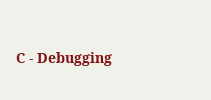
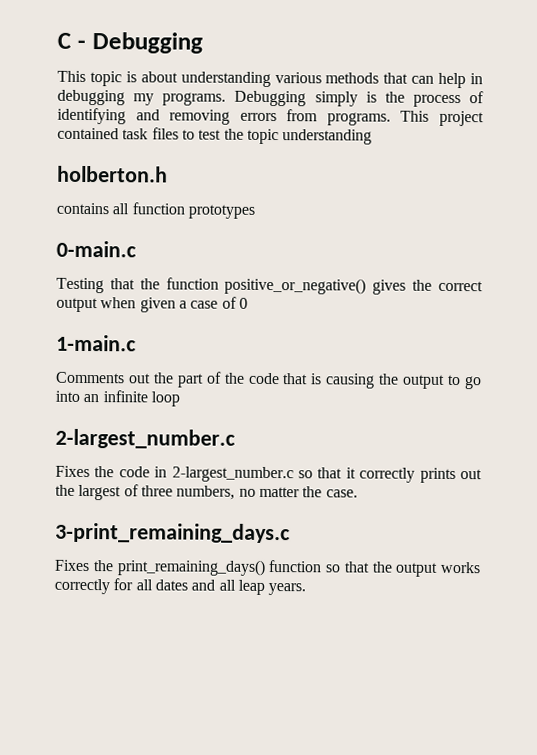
(112, 59) none -> [57,70,483,89] [57,89,484,108] [57,107,484,127] [57,127,373,145] [57,165,168,183] [56,202,255,219] [56,240,136,258] [56,277,483,295] [56,296,248,313] [56,334,136,352] [55,371,482,390] [55,390,180,407] [55,428,235,449] [55,465,482,484] [55,484,358,501] [55,522,290,544] [54,559,481,577] [54,578,307,596] // This topic is about understanding various methods that can help in debugging my programs. Debugging simply is the process of identifying and removing errors from programs. This project contained task files to test the topic understanding // holberton.h // contains all function prototypes // 0-main.c // Testing that the function positive_or_negative() gives the correct output when given a case of 0 // 1-main.c // Comments out the part of the code that is causing the output to go into an infinite loop // 2-largest_number.c // Fixes the code in 2-largest_number.c so that it correctly prints out the largest of three numbers, no matter the case. // 3-print_remaining_days.c // Fixes the print_remaining_days() function so that the output works correctly for all dates and all leap years.

